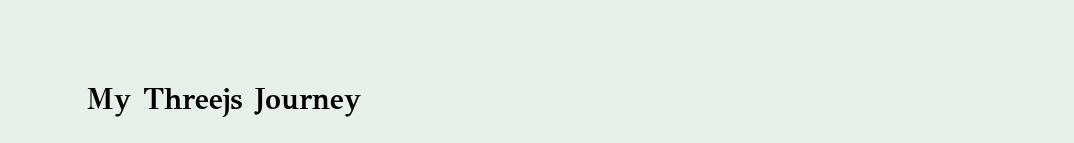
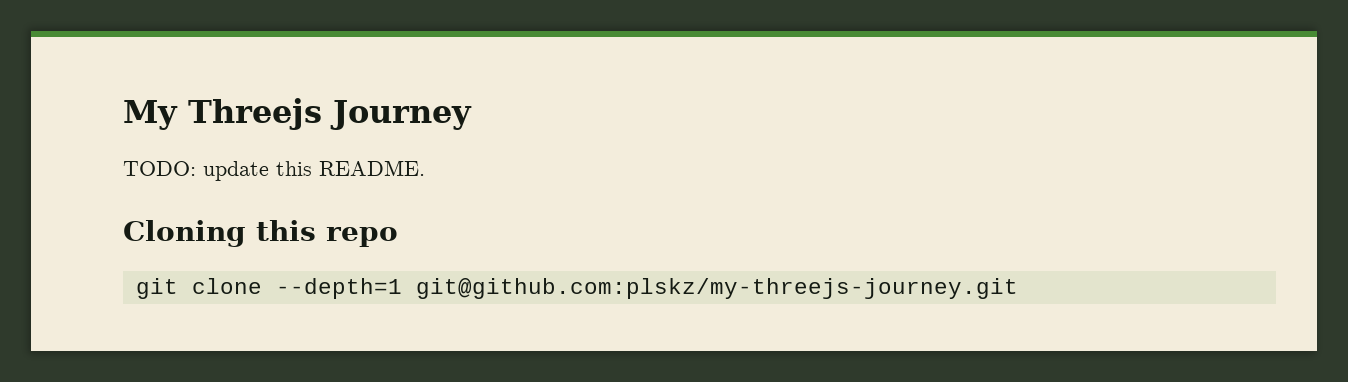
(361, 102) none -> [123,160,425,181] [123,220,398,247] [135,278,1018,299] // TODO: update this README. // Cloning this repo // git clone --depth=1 git@github.com:plskz/my-threejs-journey.git

